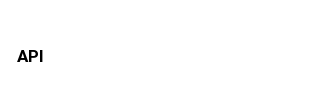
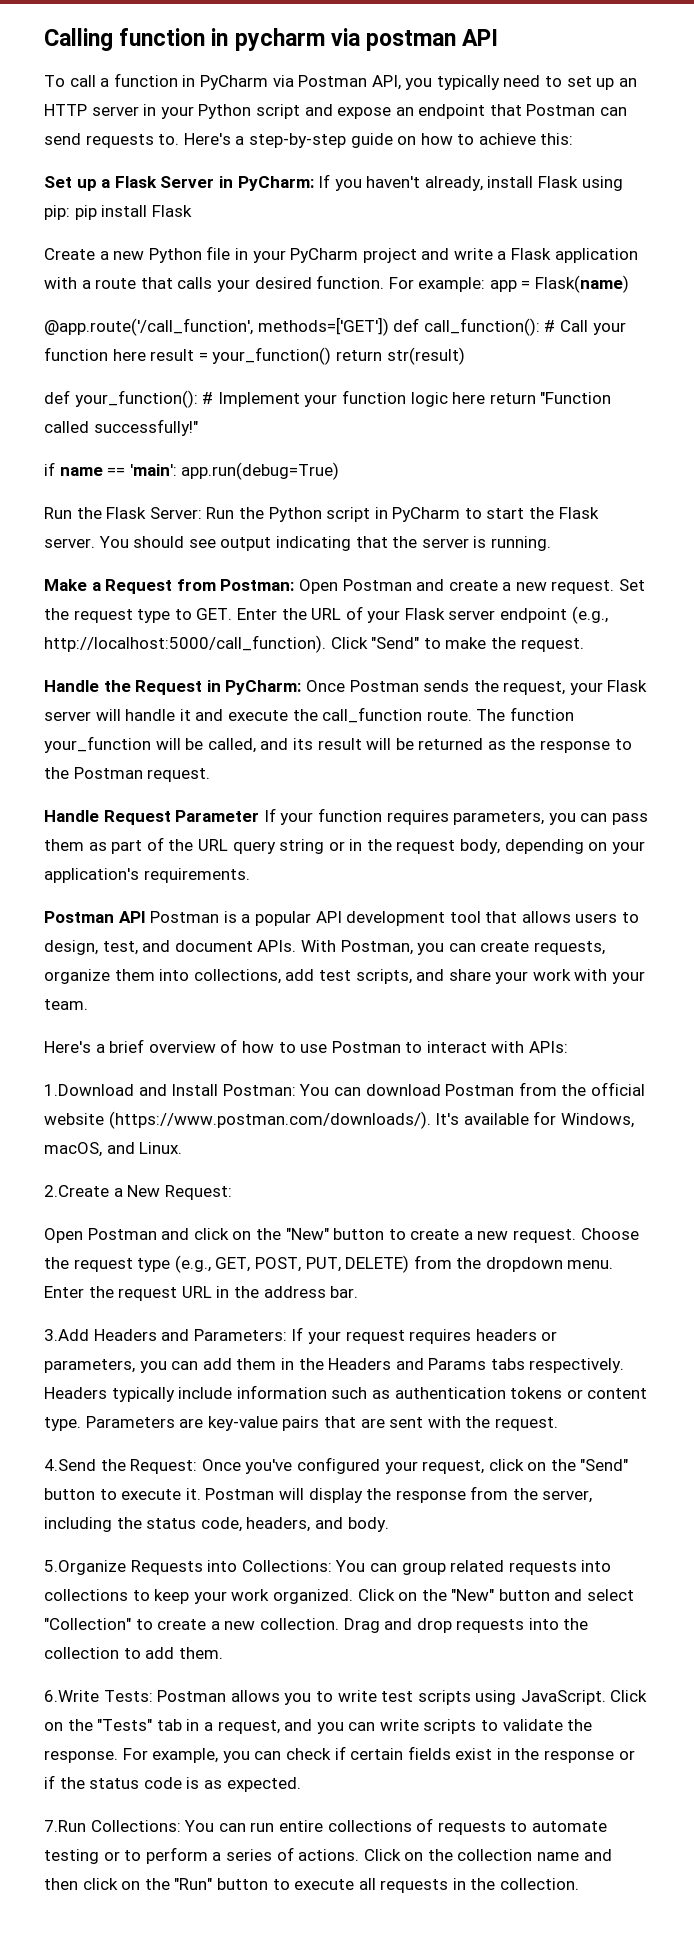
[17,50,44,62] API -> [44,28,499,51] [44,73,637,90] [44,104,628,119] [44,133,574,148] [44,174,623,191] [44,205,192,220] [44,246,638,263] [44,275,630,293] [44,317,626,336] [44,347,465,365] [44,390,612,408] [44,419,198,436] [44,462,340,480] [44,507,599,522] [44,536,551,551] [44,579,646,594] [44,606,608,624] [44,635,584,653] [44,680,648,695] [44,707,574,723] [44,736,632,753] [44,767,211,782] [44,808,648,825] [44,837,645,854] [44,868,250,883] [44,911,640,926] [44,940,605,955] [44,969,646,984] [44,999,88,1010] [44,1039,569,1053] [44,1082,645,1096] [44,1111,634,1129] [44,1142,183,1157] [44,1185,232,1200] [44,1228,639,1243] [44,1255,614,1273] [44,1286,359,1301] [44,1327,558,1344] [44,1358,625,1373] [44,1385,648,1402] [44,1416,558,1431] [44,1457,629,1474] [44,1486,593,1503] [44,1517,389,1532] [44,1560,612,1575] [44,1589,635,1604] [44,1618,589,1633] [44,1647,223,1659] [44,1690,648,1705] [44,1719,593,1734] [44,1746,635,1763] [44,1775,301,1792] [44,1818,607,1835] [44,1847,612,1864] [44,1878,580,1893] Calling function in pycharm via postman API // To call a function in PyCharm via Postman API, you typically need to set up an HTTP server in your Python script and expose an endpoint that Postman can send requests to. Here's a step-by-step guide on how to achieve this: // Set up a Flask Server in PyCharm: If you haven't already, install Flask using pip: pip install Flask // Create a new Python file in your PyCharm project and write a Flask application with a route that calls your desired function. For example: app = Flask(name) // @app.route('/call_function', methods=['GET']) def call_function(): # Call your function here result = your_function() return str(result) // def your_function(): # Implement your function logic here return "Function called successfully!" // if name == 'main': app.run(debug=True) // Run the Flask Server: Run the Python script in PyCharm to start the Flask server. You should see output indicating that the server is running. // Make a Request from Postman: Open Postman and create a new request. Set the request type to GET. Enter the URL of your Flask server endpoint (e.g., http://localhost:5000/call_function). Click "Send" to make the request. // Handle the Request in PyCharm: Once Postman sends the request, your Flask server will handle it and execute the call_function route. The function your_function will be called, and its result will be returned as the response to the Postman request. // Handle Request Parameter If your function requires parameters, you can pass them as part of the URL query string or in the request body, depending on your application's requirements. // Postman API Postman is a popular API development tool that allows users to design, test, and document APIs. With Postman, you can create requests, organize them into collections, add test scripts, and share your work with your team. // Here's a brief overview of how to use Postman to interact with APIs: // 1.Download and Install Postman: You can download Postman from the official website (https://www.postman.com/downloads/). It's available for Windows, macOS, and Linux. // 2.Create a New Request: // Open Postman and click on the "New" button to create a new request. Choose the request type (e.g., GET, POST, PUT, DELETE) from the dropdown menu. Enter the request URL in the address bar. // 3.Add Headers and Parameters: If your request requires headers or parameters, you can add them in the Headers and Params tabs respectively. Headers typically include information such as authentication tokens or content type. Parameters are key-value pairs that are sent with the request. // 4.Send the Request: Once you've configured your request, click on the "Send" button to execute it. Postman will display the response from the server, including the status code, headers, and body. // 5.Organize Requests into Collections: You can group related requests into collections to keep your work organized. Click on the "New" button and select "Collection" to create a new collection. Drag and drop requests into the collection to add them. // 6.Write Tests: Postman allows you to write test scripts using JavaScript. Click on the "Tests" tab in a request, and you can write scripts to validate the response. For example, you can check if certain fields exist in the response or if the status code is as expected. // 7.Run Collections: You can run entire collections of requests to automate testing or to perform a series of actions. Click on the collection name and then click on the "Run" button to execute all requests in the collection.

